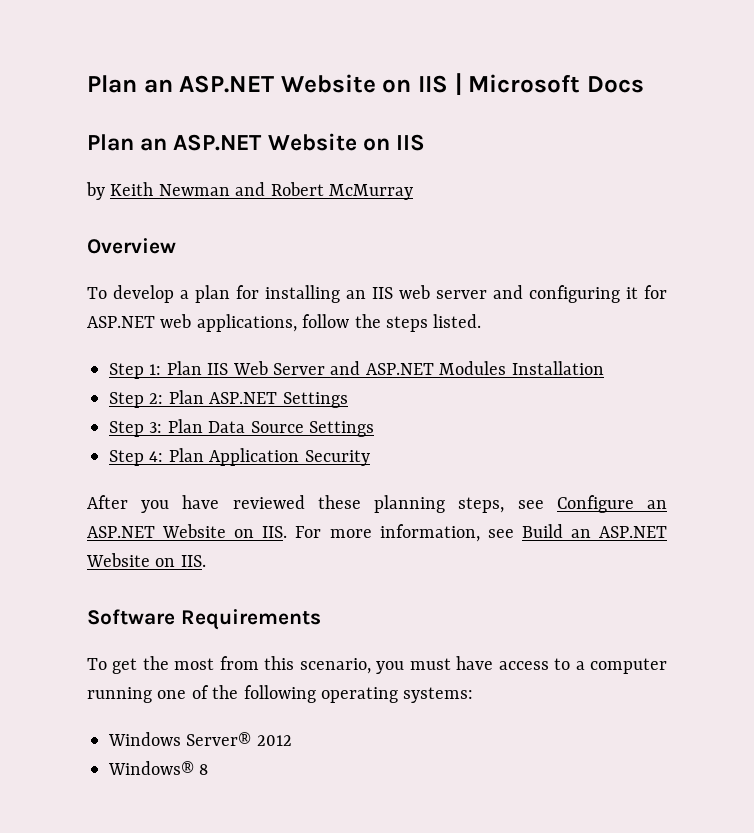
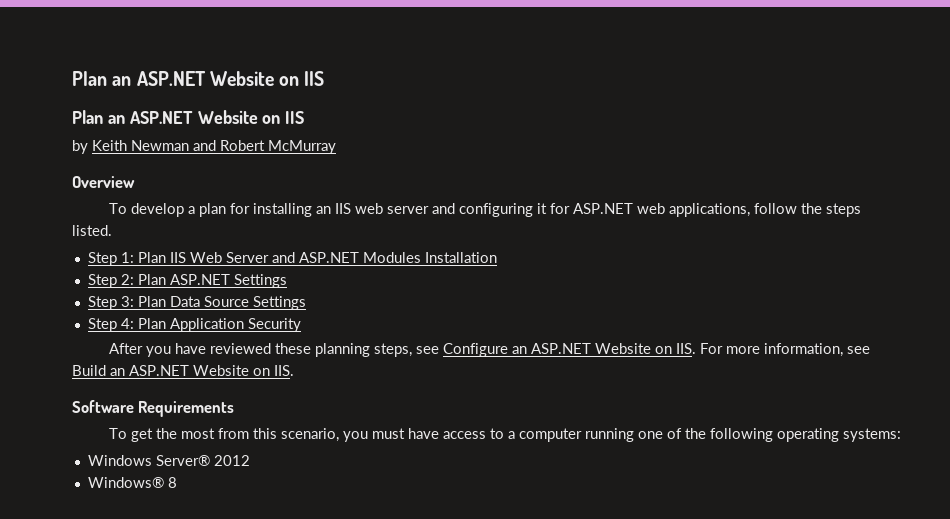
[87,73,644,95] Plan an ASP.NET Website on IIS | Microsoft Docs -> [72,71,325,86] Plan an ASP.NET Website on IIS

